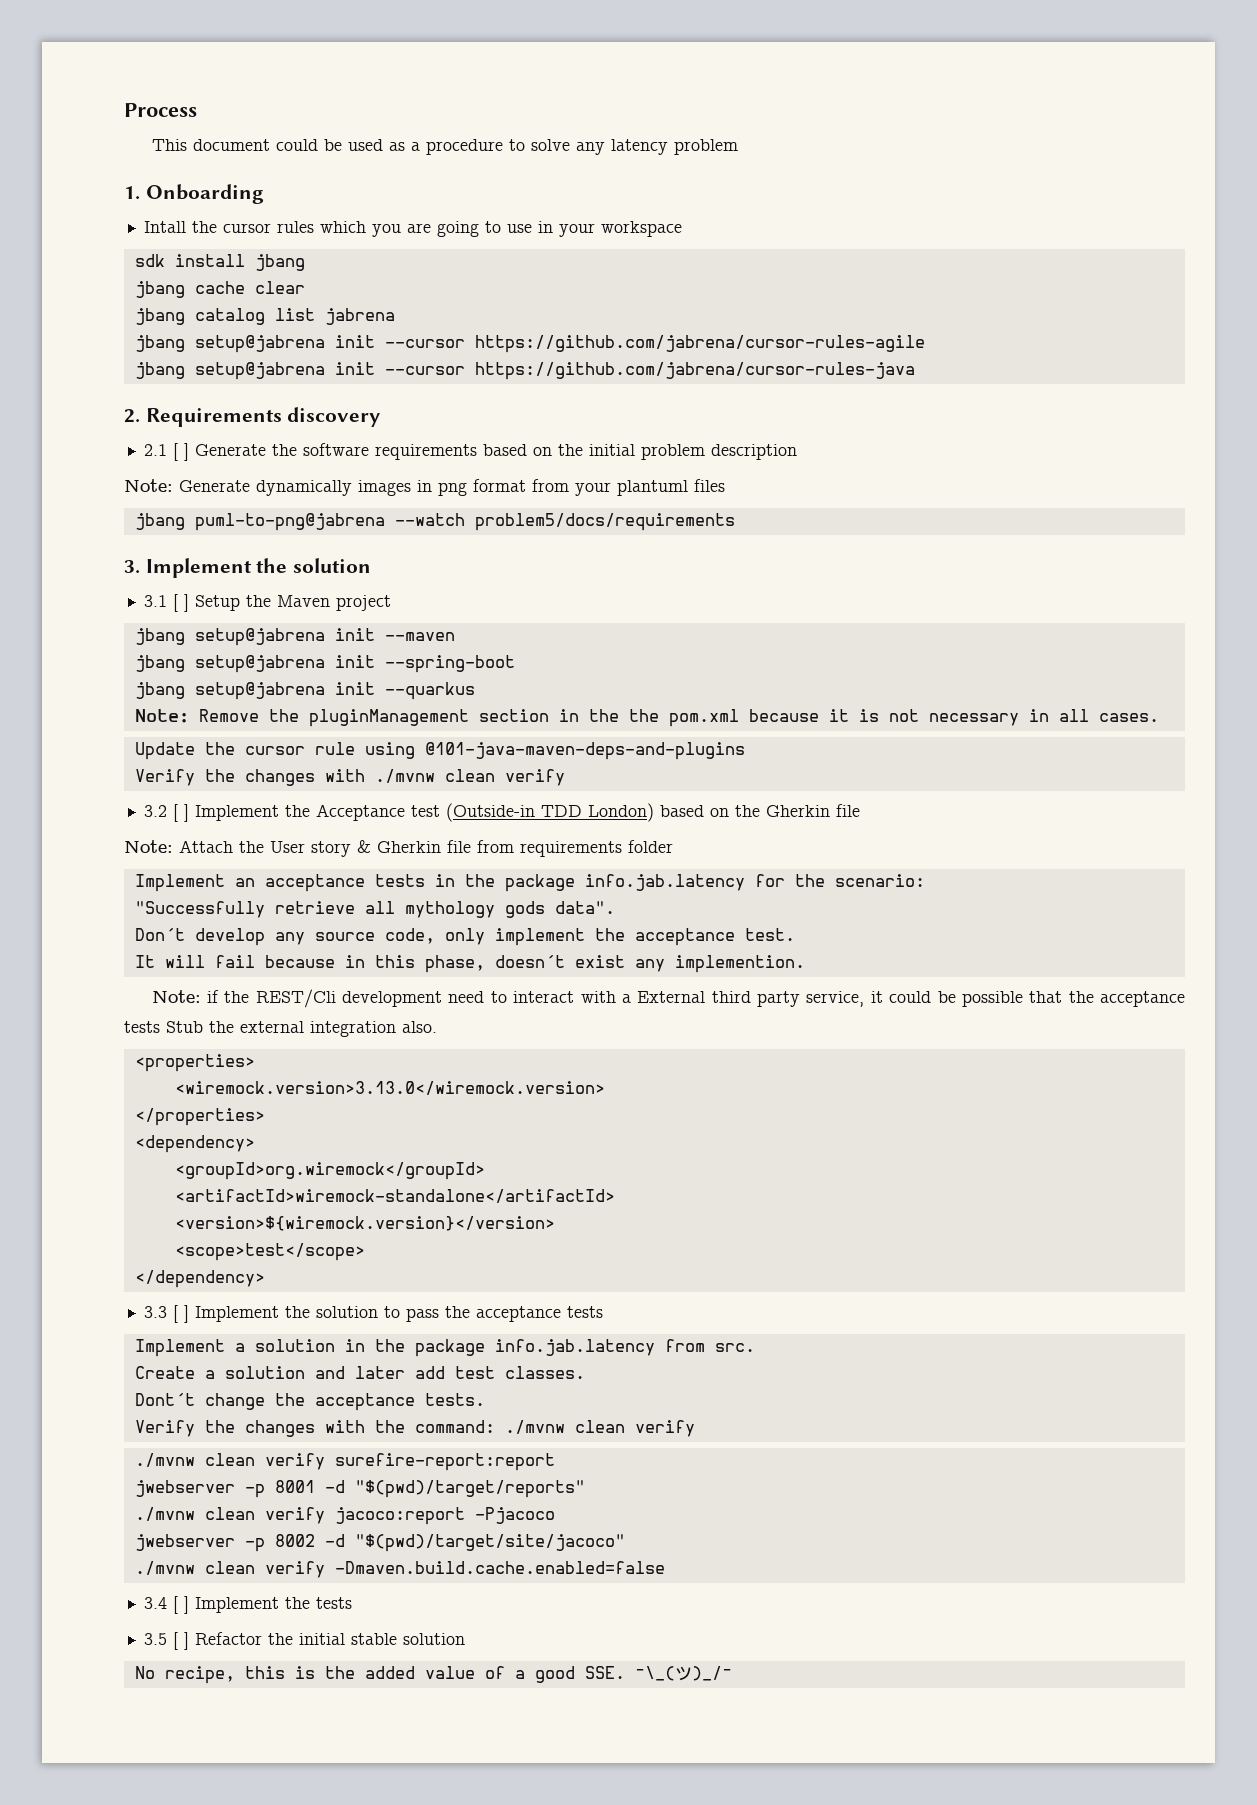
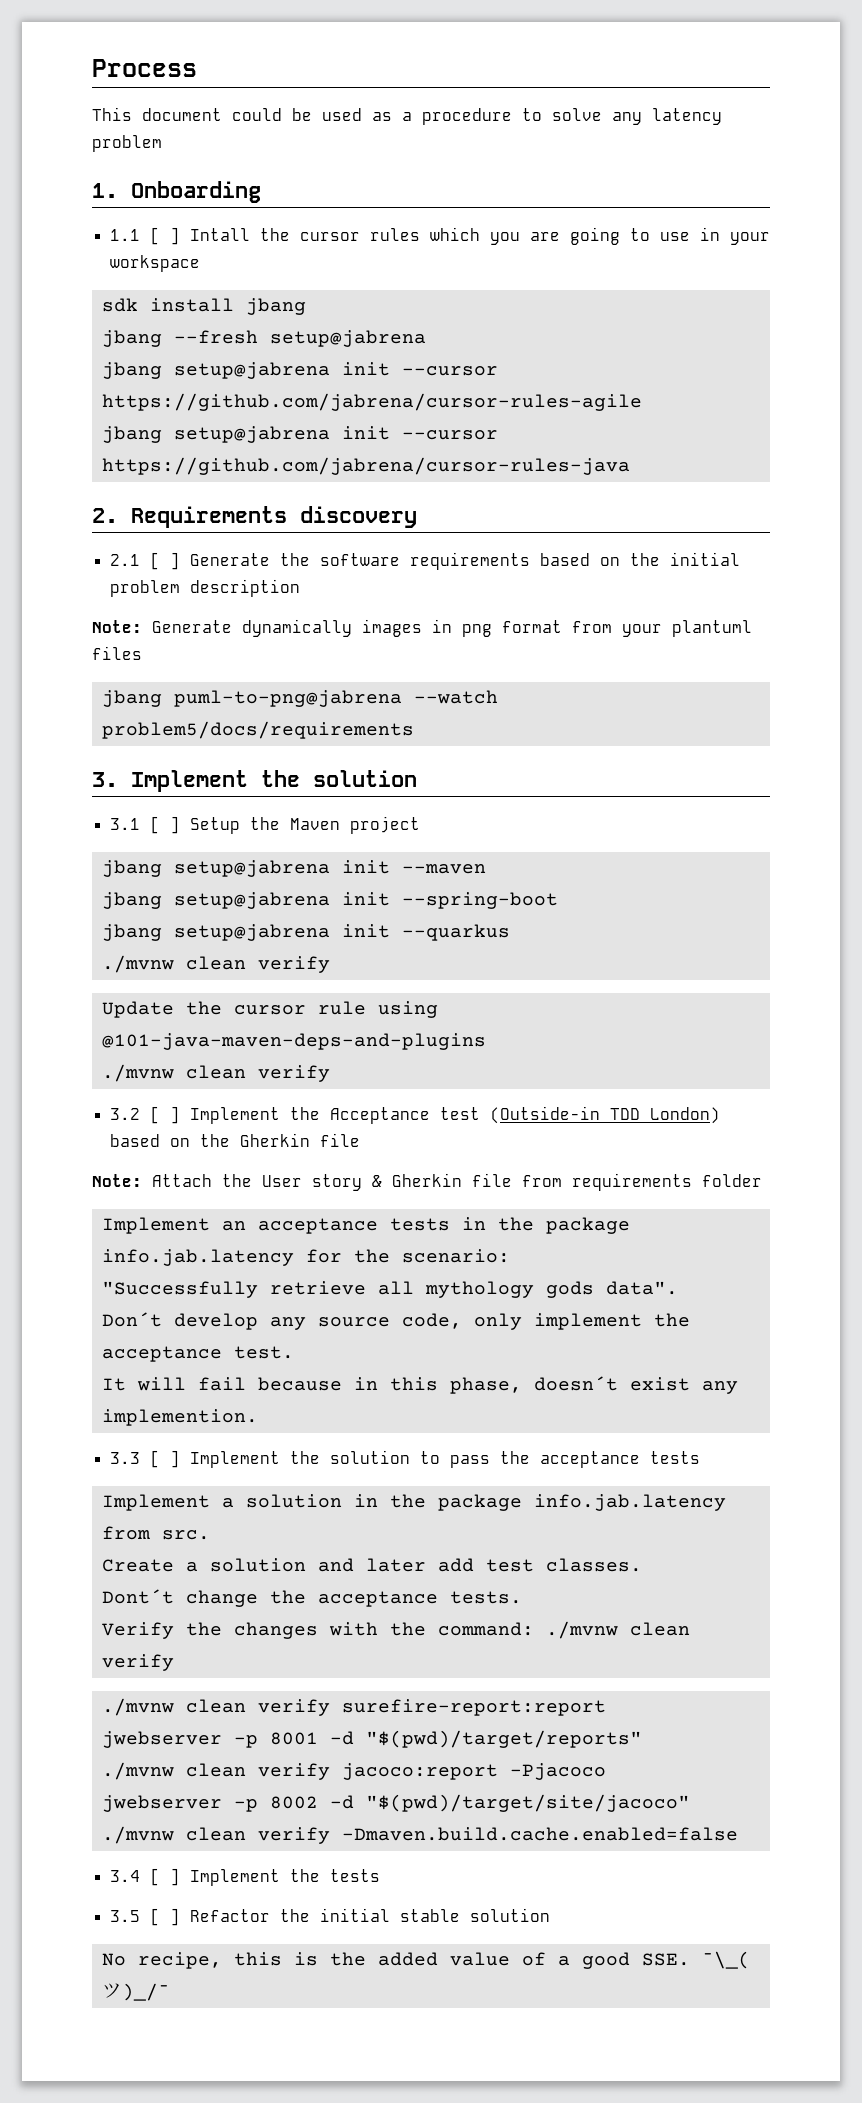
(264, 194) none -> [109,227,180,245] 1.1 [ ]
[194,281,305,294] [134,308,395,325] cache clear // jbang catalog list jabrena -> [173,330,426,347] --fresh setup@jabrena
[134,709,1159,727] Note: Remove the pluginManagement section in the the pom.xml because it is not necessary in all cases. -> [101,955,330,973] ./mvnw clean verify
[134,769,365,786] Verify the changes with -> (486, 1041) none
[151,989,1186,1008] [124,1021,437,1037] [134,1054,255,1072] [174,1081,605,1095] [134,1108,265,1126] [134,1135,255,1153] [174,1162,485,1180] [174,1189,615,1203] [174,1216,555,1231] [174,1243,365,1261] [134,1270,265,1288] // Note: if the REST/Cli development need to interact with a External third party service, it could be possible that the acceptance tests Stub the external integration also. // <properties> // <wiremock.version>3.13.0</wiremock.version> // </properties> // <dependency> // <groupId>org.wiremock</groupId> // <artifactId>wiremock-standalone</artifactId> // <version>${wiremock.version}</version> // <scope>test</scope> // </dependency> -> (258, 1417) none

